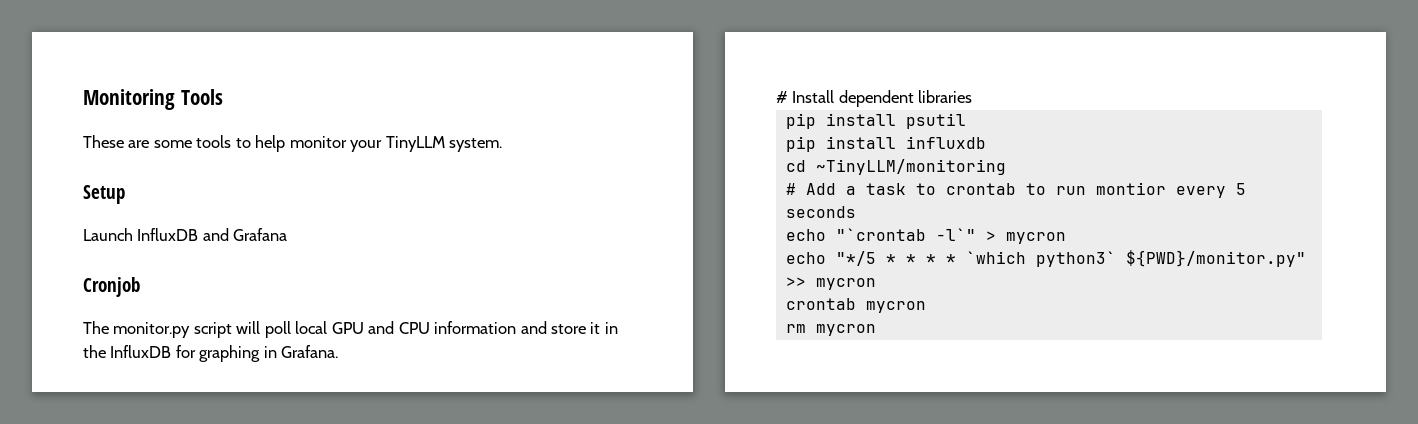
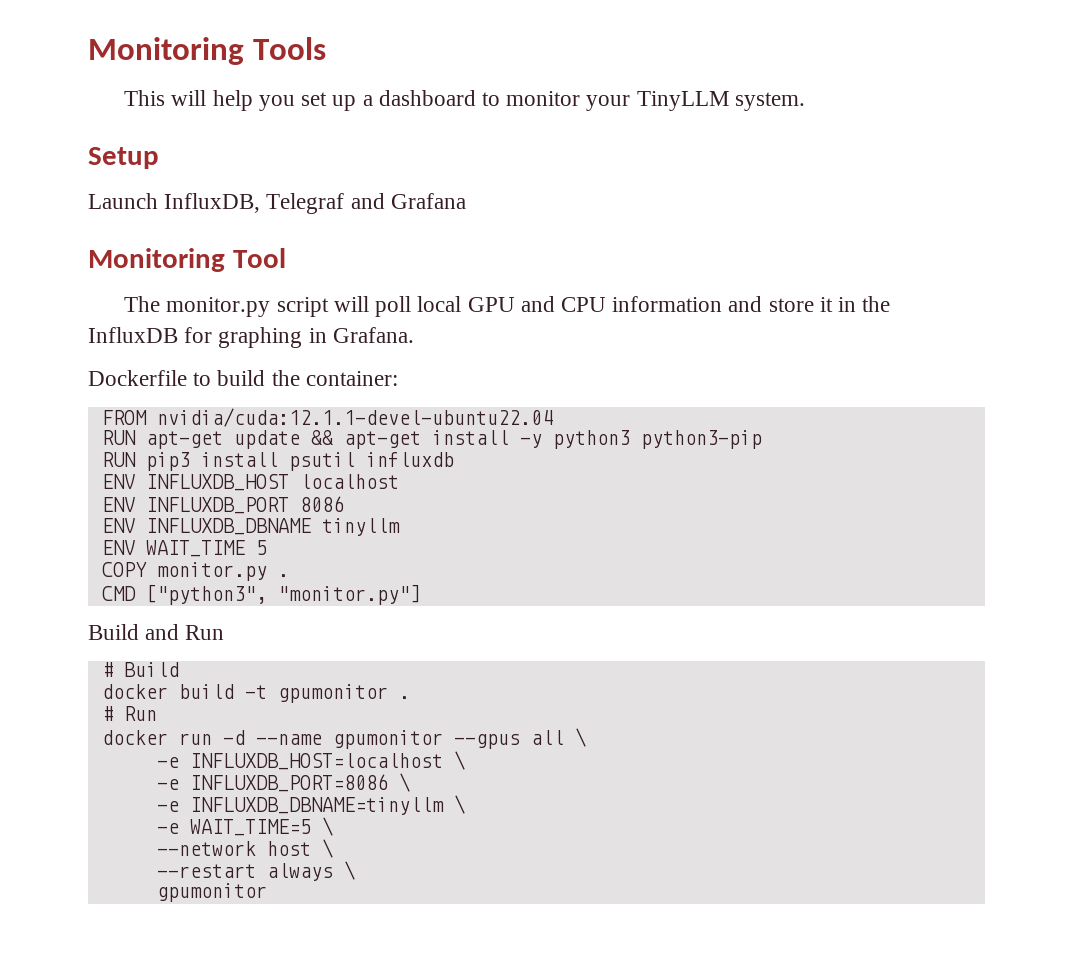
[83,135,286,152] These are some tools to help -> [124,90,500,111] This will help you set up a dashboard to
[137,228,199,241] InfluxDB -> [164,193,345,214] InfluxDB, Telegraf
[83,277,140,297] Cronjob -> [88,248,286,272] Monitoring Tool
[776,90,973,107] [785,113,816,129] # Install dependent libraries // pip -> [88,370,398,386] [101,408,553,427] [101,430,762,449] [101,452,190,471] Dockerfile to build the container: // FROM nvidia/cuda:12.1.1-devel-ubuntu22.04 // RUN apt-get update && apt-get install -y python3 python3-pip // RUN pip3
[785,136,896,152] // pip install -> (355, 461) none
[785,159,1006,175] [785,182,1246,198] [785,206,856,218] [785,228,1066,244] [785,250,1306,267] [785,277,876,290] [785,298,926,313] [785,324,876,336] cd ~TinyLLM/monitoring // # Add a task to crontab to run montior every 5 seconds // echo "`crontab -l`" > mycron // echo "*/5 * * * * `which python3` ${PWD}/monitor.py" >> mycron // crontab mycron // rm mycron -> [101,474,399,491] [101,496,344,514] [101,518,400,536] [101,540,267,557] [101,562,289,581] [101,584,421,605] [88,624,225,640] [101,662,179,677] [101,684,410,703] [101,706,157,721] [101,728,586,749] [156,751,465,770] [156,773,410,792] [156,795,465,815] [156,817,333,836] [156,839,333,858] [156,861,355,881] [156,883,267,902] ENV INFLUXDB_HOST localhost // ENV INFLUXDB_PORT 8086 // ENV INFLUXDB_DBNAME tinyllm // ENV WAIT_TIME 5 // COPY monitor.py . // CMD ["python3", "monitor.py"] // Build and Run // # Build // docker build -t gpumonitor . // # Run // docker run -d --name gpumonitor --gpus all \ // -e INFLUXDB_HOST=localhost \ // -e INFLUXDB_PORT=8086 \ // -e INFLUXDB_DBNAME=tinyllm \ // -e WAIT_TIME=5 \ // --network host \ // --restart always \ // gpumonitor

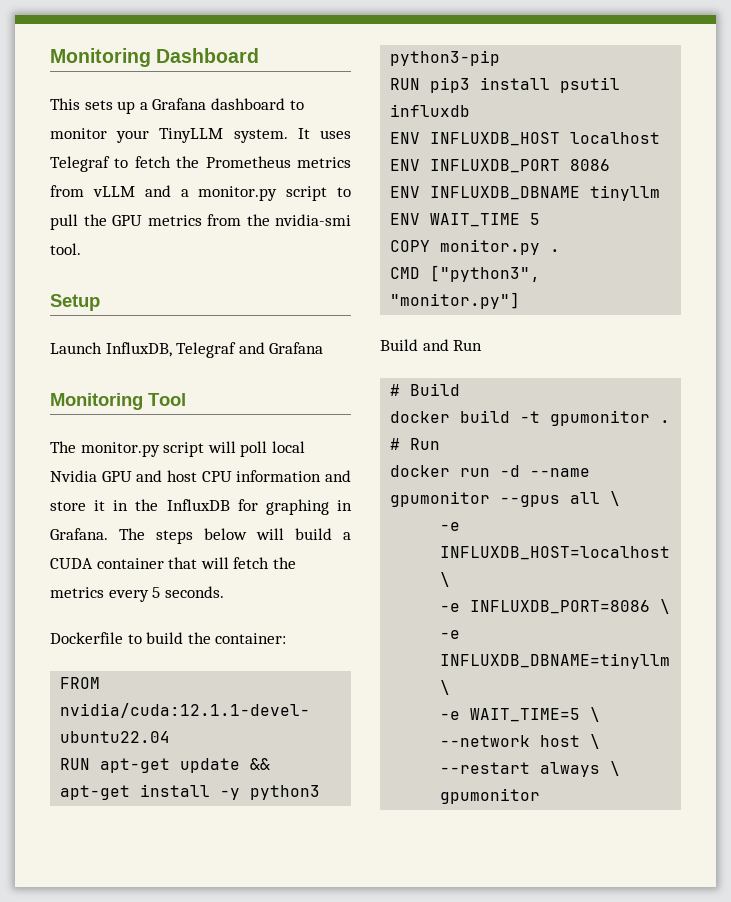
[88,37,326,65] Monitoring Tools -> [50,48,260,67] Monitoring Dashboard
[171,90,328,111] will help you set -> [84,100,113,110] sets
(373, 100) none -> [152,98,207,110] Grafana
(805, 101) none -> [297,128,351,139] [50,156,351,172] [50,185,351,201] [50,214,351,230] [50,243,81,255] It uses Telegraf to fetch the Prometheus metrics from vLLM and a monitor.py script to pull the GPU metrics from the nvidia-smi tool.
(462, 304) none -> [50,470,97,482] Nvidia
(555, 304) none -> [166,470,197,482] host
(414, 335) none -> [119,528,351,544] [50,557,296,569] [50,586,224,602] The steps below will build a CUDA container that will fetch the metrics every 5 seconds.

